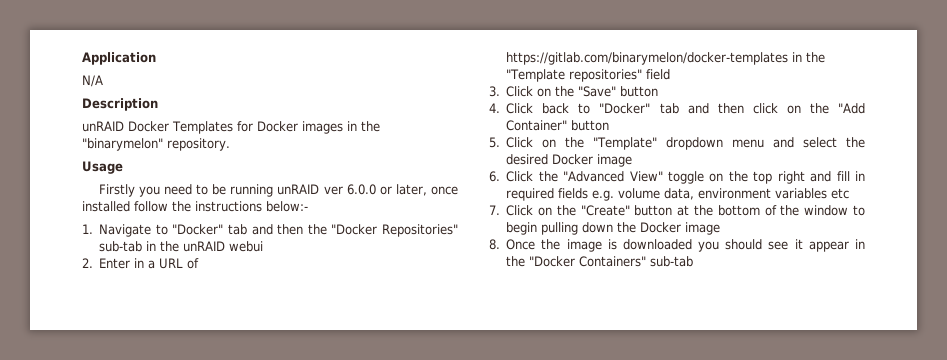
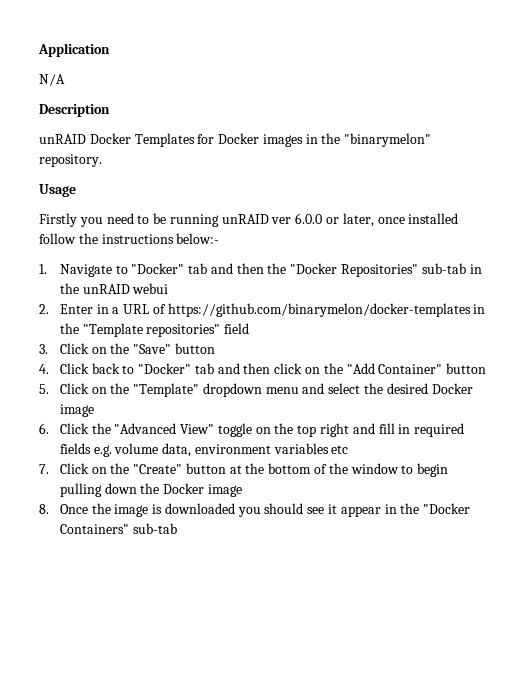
[506,52,789,65] https://gitlab.com/binarymelon/docker-templates -> [167,303,471,317] https://github.com/binarymelon/docker-templates

